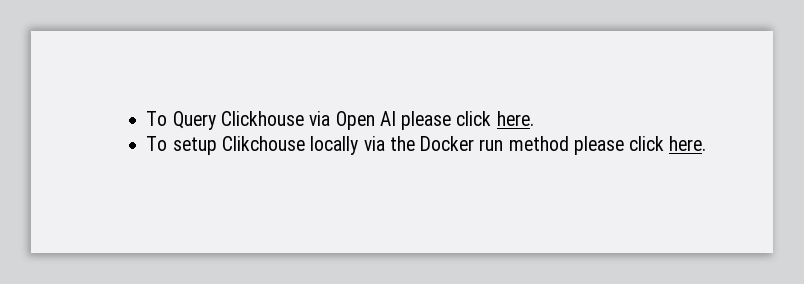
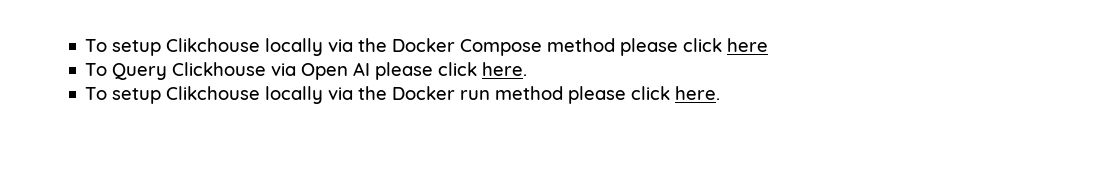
[146,111,168,126] To -> [85,38,769,56] [85,63,108,76] To setup Clikchouse locally via the Docker Compose method please click here // To

